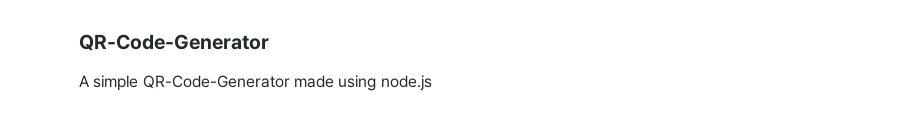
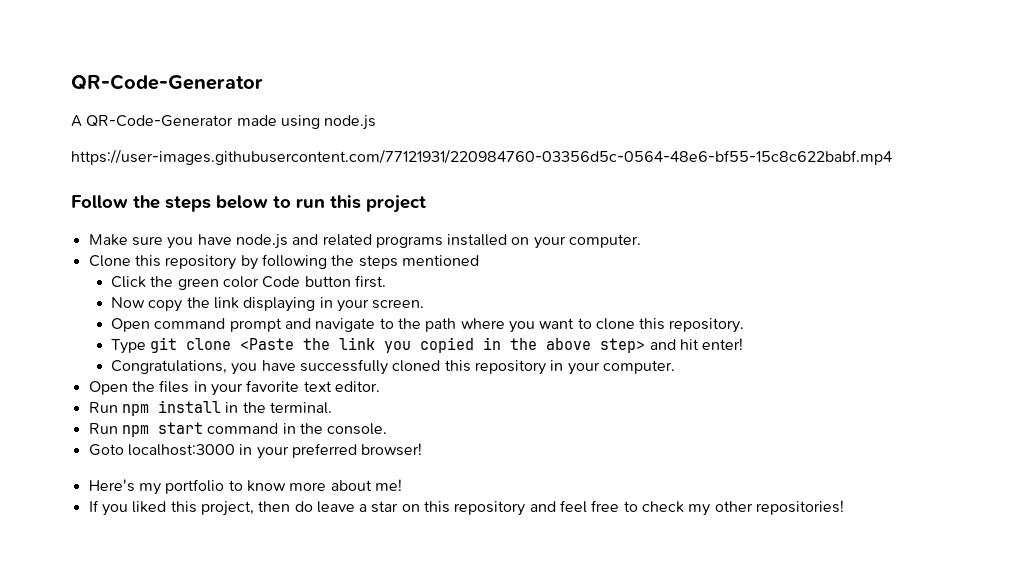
[93,75,139,91] simple -> (82, 121) none
(432, 83) none -> [71,149,892,165] [71,195,426,213] [88,234,642,249] [88,254,479,270] [110,275,386,290] [110,297,425,312] [110,318,745,333] [110,337,744,354] [110,359,675,375] [88,380,380,396] [88,400,332,416] [88,422,388,437] [88,443,423,459] [88,479,402,495] [88,500,845,516] // https://user-images.githubusercontent.com/77121931/220984760-03356d5c-0564-48e6-bf55-15c8c622babf.mp4 // Follow the steps below to run this project // Make sure you have node.js and related programs installed on your computer. // Clone this repository by following the steps mentioned // Click the green color Code button first. // Now copy the link displaying in your screen. // Open command prompt and navigate to the path where you want to clone this repository. // Type git clone <Paste the link you copied in the above step> and hit enter! // Congratulations, you have successfully cloned this repository in your computer. // Open the files in your favorite text editor. // Run npm install in the terminal. // Run npm start command in the console. // Goto localhost:3000 in your preferred browser! // Here's my portfolio to know more about me! // If you liked this project, then do leave a star on this repository and feel free to check my other repositories!

